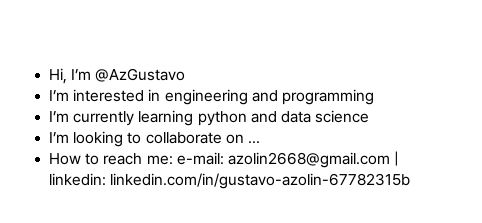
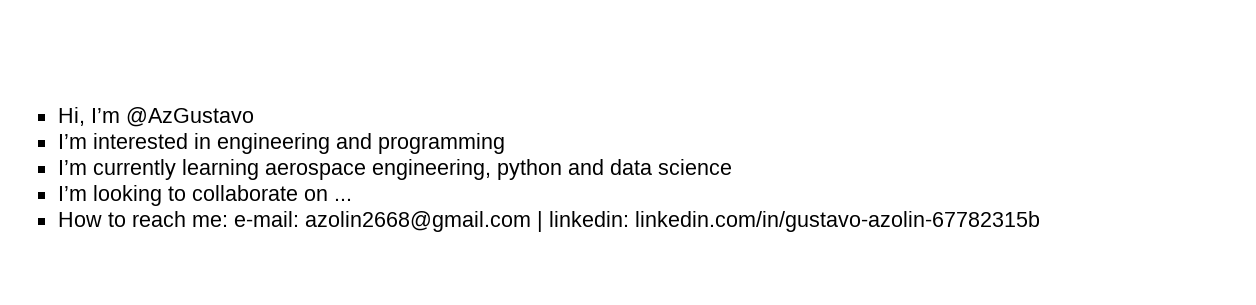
(194, 118) none -> [264,159,491,180] aerospace engineering,

